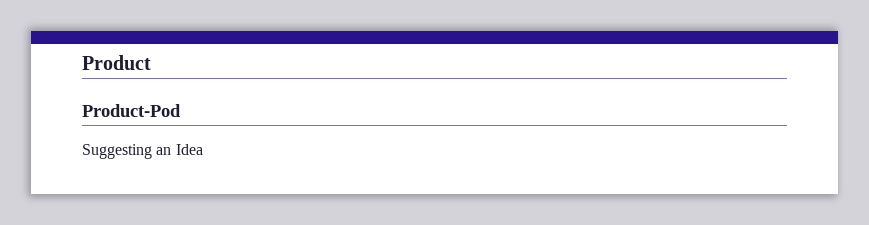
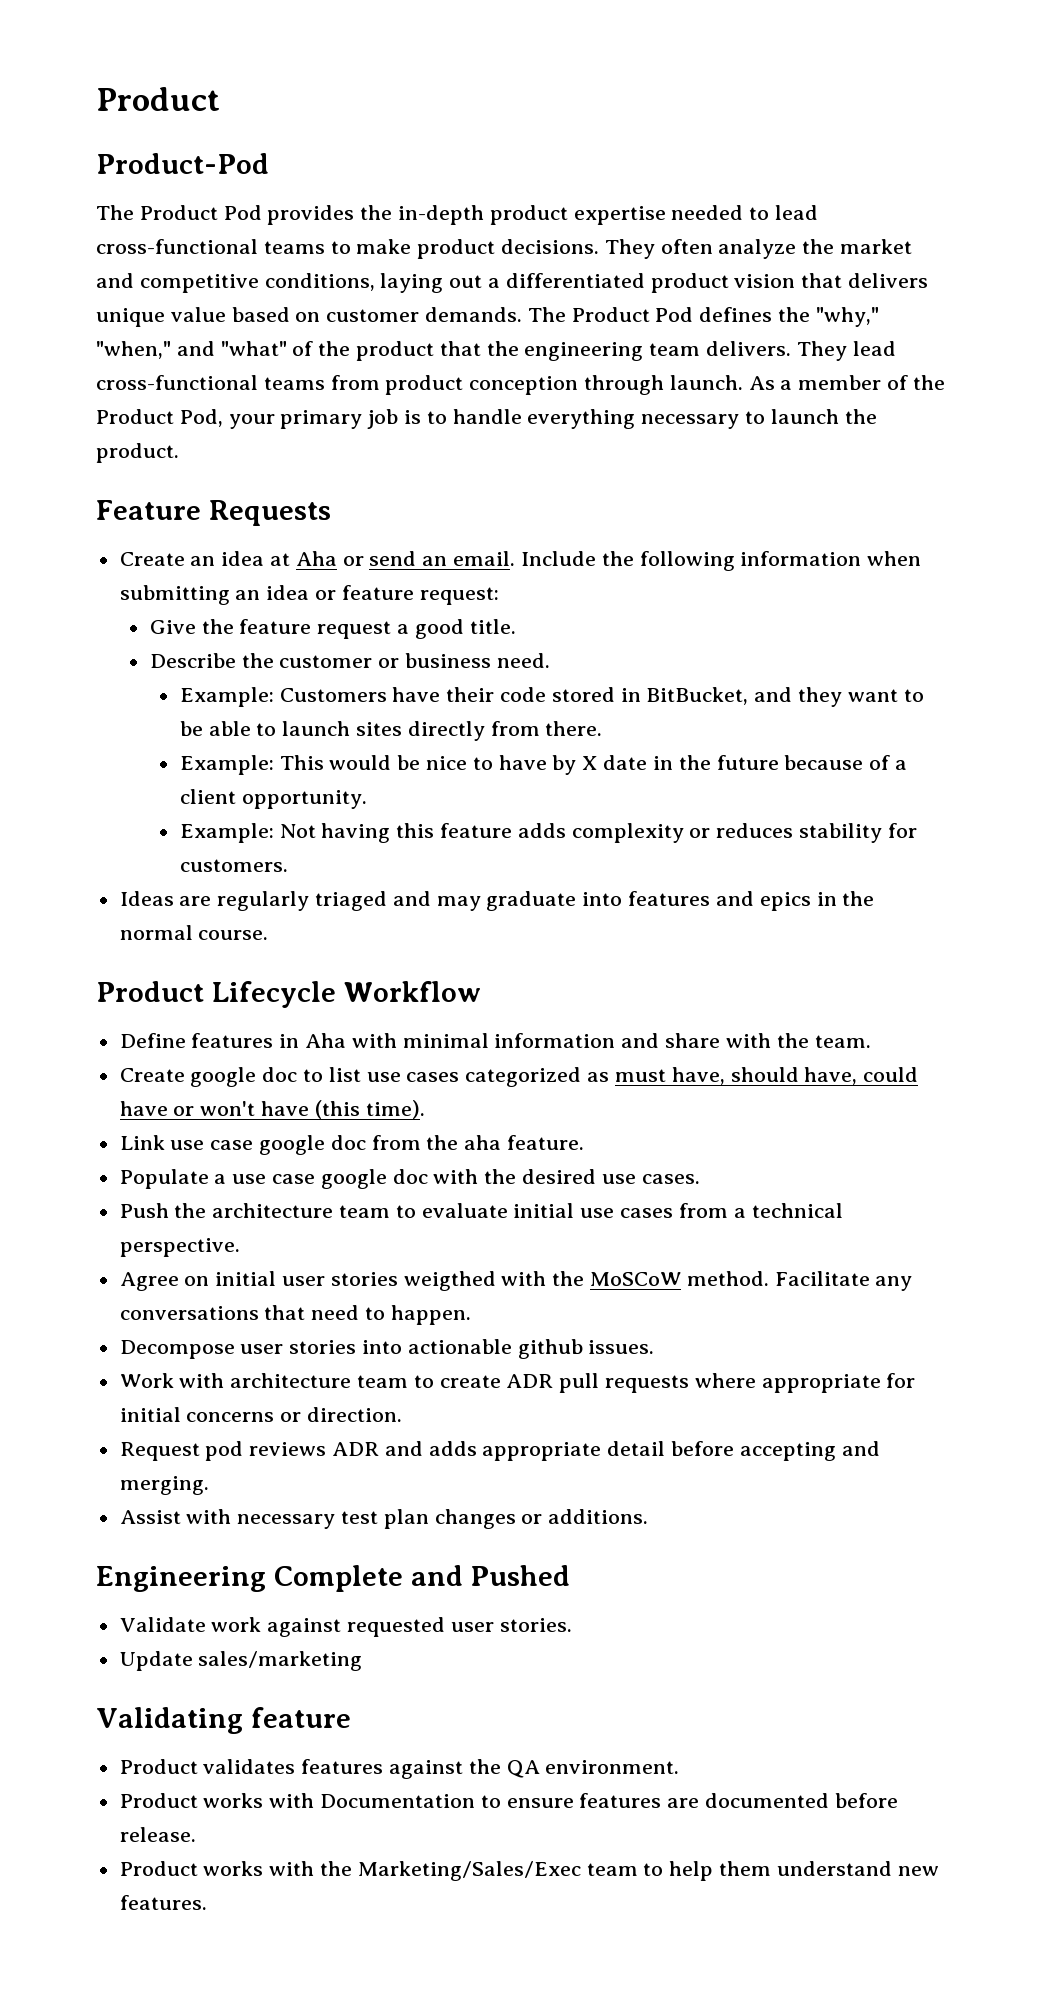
[82,144,203,159] Suggesting an Idea -> [96,205,819,225] [96,239,913,259] [96,273,929,293] [96,307,879,327] [96,341,896,361] [96,375,945,395] [96,409,877,429] [96,443,179,463] [96,500,331,526] [119,551,922,571] [119,585,499,605] [149,619,516,639] [149,653,550,668] [179,687,924,707] [179,721,603,741] [179,755,907,775] [179,789,367,809] [179,823,917,843] [179,859,288,872] [119,891,875,911] [119,925,269,940] [96,981,481,1008] [119,1033,871,1048] [119,1067,919,1087] [119,1100,425,1119] [119,1135,585,1155] [119,1169,700,1189] [119,1203,843,1218] [119,1238,240,1257] [119,1271,913,1291] [119,1305,471,1325] [119,1339,655,1359] [119,1373,916,1393] [119,1407,403,1422] [119,1441,880,1461] [119,1476,209,1495] [119,1509,649,1529] [96,1565,571,1592] [119,1617,572,1637] [119,1651,363,1671] [96,1707,351,1734] [119,1759,680,1779] [119,1793,898,1808] [119,1827,196,1842] [119,1861,939,1881] [119,1895,207,1910] The Product Pod provides the in-depth product expertise needed to lead cross-functional teams to make product decisions. They often analyze the market and competitive conditions, laying out a differentiated product vision that delivers unique value based on customer demands. The Product Pod defines the "why," "when," and "what" of the product that the engineering team delivers. They lead cross-functional teams from product conception through launch. As a member of the Product Pod, your primary job is to handle everything necessary to launch the product. // Feature Requests // Create an idea at Aha or send an email. Include the following information when submitting an idea or feature request: // Give the feature request a good title. // Describe the customer or business need. // Example: Customers have their code stored in BitBucket, and they want to be able to launch sites directly from there. // Example: This would be nice to have by X date in the future because of a client opportunity. // Example: Not having this feature adds complexity or reduces stability for customers. // Ideas are regularly triaged and may graduate into features and epics in the normal course. // Product Lifecycle Workflow // Define features in Aha with minimal information and share with the team. // Create google doc to list use cases categorized as must have, should have, could have or won't have (this time). // Link use case google doc from the aha feature. // Populate a use case google doc with the desired use cases. // Push the architecture team to evaluate initial use cases from a technical perspective. // Agree on initial user stories weigthed with the MoSCoW method. Facilitate any conversations that need to happen. // Decompose user stories into actionable github issues. // Work with architecture team to create ADR pull requests where appropriate for initial concerns or direction. // Request pod reviews ADR and adds appropriate detail before accepting and merging. // Assist with necessary test plan changes or additions. // Engineering Complete and Pushed // Validate work against requested user stories. // Update sales/marketing // Validating feature // Product validates features against the QA environment. // Product works with Documentation to ensure features are documented before release. // Product works with the Marketing/Sales/Exec team to help them understand new features.

